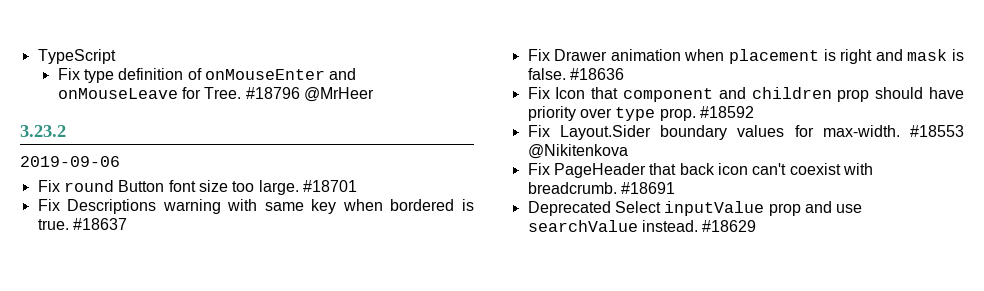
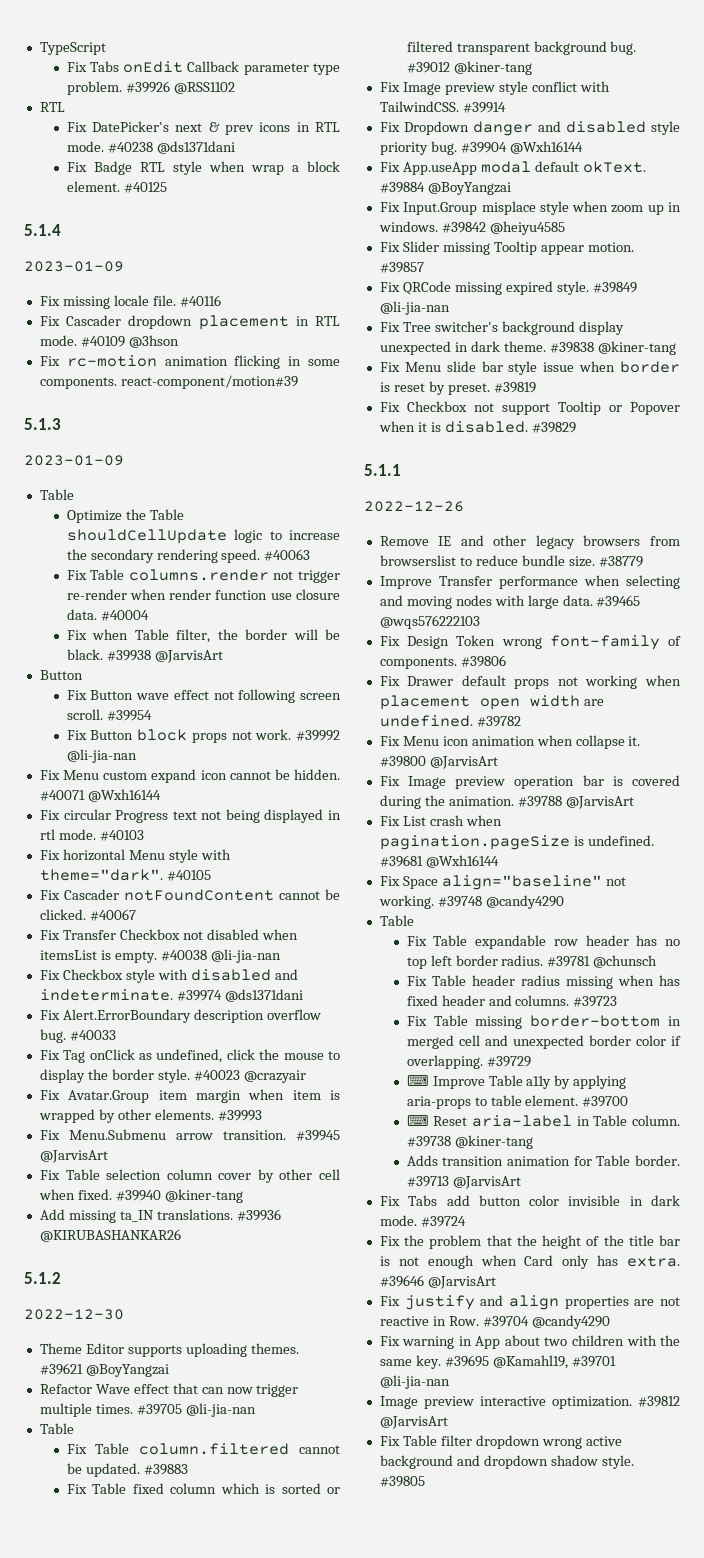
[84,68,357,83] [57,87,375,102] [20,125,66,137] [20,156,120,167] [37,180,357,195] [37,199,475,214] [37,218,127,230] [527,49,965,64] [527,68,624,80] [527,87,964,102] [527,106,754,121] [527,125,965,140] [527,144,628,159] [527,163,873,178] [527,182,675,194] [527,201,863,216] [527,220,757,232] type definition of onMouseEnter and onMouseLeave for Tree. #18796 @MrHeer // 3.23.2 // 2019-09-06 // Fix round Button font size too large. #18701 // Fix Descriptions warning with same key when bordered is true. #18637 // Fix Drawer animation when placement is right and mask is false. #18636 // Fix Icon that component and children prop should have priority over type prop. #18592 // Fix Layout.Sider boundary values for max-width. #18553 @Nikitenkova // Fix PageHeader that back icon can't coexist with breadcrumb. #18691 // Deprecated Select inputValue prop and use searchValue instead. #18629 -> [89,61,340,75] [66,81,235,95] [39,102,65,112] [66,121,340,135] [66,141,235,154] [66,161,340,175] [66,181,167,193] [24,224,61,236] [24,261,124,272] [39,295,221,309] [39,315,340,330] [39,335,179,348] [39,355,340,369] [39,375,298,389] [24,418,61,430] [24,455,124,466] [39,489,74,500] [66,509,184,523] [66,529,340,544] [66,549,311,563] [66,569,340,583] [66,589,340,600] [66,609,149,621] [66,629,340,643] [66,649,223,663] [39,670,83,680] [66,689,341,703] [66,709,152,721] [66,729,340,743] [66,749,137,763] [39,769,340,783] [39,789,161,802] [39,809,341,823] [39,829,144,841] [39,849,231,863] [39,869,211,881] [39,889,341,901] [39,909,136,921] [39,929,298,940] [39,949,281,963] [39,969,298,983] [39,989,303,1002] [39,1009,321,1023] [39,1029,116,1043] [39,1049,340,1063] [39,1069,306,1083] [39,1089,340,1103] [38,1109,262,1123] [39,1129,340,1141] [39,1150,108,1163] [39,1169,340,1183] [38,1189,243,1203] [39,1209,281,1223] [39,1229,181,1242] [24,1272,61,1284] [24,1309,124,1320] [39,1343,299,1357] [39,1363,169,1377] [39,1383,299,1397] [39,1403,256,1417] [39,1423,74,1434] [66,1443,340,1455] [66,1463,188,1477] [66,1483,340,1494] [406,41,637,55] [406,61,532,75] [379,81,610,95] [379,101,506,113] [379,121,680,136] [379,141,583,155] [379,161,646,175] [379,182,511,195] [379,201,681,215] [378,221,565,235] [379,241,634,255] [379,262,424,273] [379,281,637,295] [379,301,450,315] [379,321,624,335] [379,341,676,355] [379,361,680,375] [379,381,536,395] [379,401,680,415] [378,421,576,433] [364,464,401,476] [364,501,464,512] [379,535,680,549] [379,555,643,567] [379,575,680,589] [379,595,641,609] [379,615,480,629] [379,635,681,650] [379,655,506,669] [379,675,681,689] [379,695,604,710] [379,715,521,727] [379,735,641,749] [379,756,498,769] [379,775,680,789] [379,795,634,809] [379,815,502,826] [379,835,654,850] [379,855,499,868] [379,875,626,890] [378,895,564,909] [379,915,414,926] [406,935,680,949] [406,955,658,969] [406,975,680,989] [406,995,618,1007] [406,1015,681,1029] [406,1035,681,1049] [406,1055,531,1069] [406,1075,627,1089] [406,1095,629,1109] [406,1115,680,1127] [406,1135,533,1149] [406,1155,680,1166] [406,1176,521,1189] [379,1195,680,1206] [379,1215,466,1227] [379,1235,680,1249] [379,1255,680,1269] [379,1275,496,1289] [379,1295,680,1310] [379,1315,610,1329] [379,1335,680,1349] [379,1355,616,1369] [379,1375,450,1389] [379,1396,680,1409] [379,1416,448,1429] [379,1435,622,1449] [379,1455,634,1469] [379,1476,425,1487] Tabs onEdit Callback parameter type problem. #39926 @RSS1102 // RTL // Fix DatePicker's next & prev icons in RTL mode. #40238 @ds1371dani // Fix Badge RTL style when wrap a block element. #40125 // 5.1.4 // 2023-01-09 // Fix missing locale file. #40116 // Fix Cascader dropdown placement in RTL mode. #40109 @3hson // Fix rc-motion animation flicking in some components. react-component/motion#39 // 5.1.3 // 2023-01-09 // Table // Optimize the Table shouldCellUpdate logic to increase the secondary rendering speed. #40063 // Fix Table columns.render not trigger re-render when render function use closure data. #40004 // Fix when Table filter, the border will be black. #39938 @JarvisArt // Button // Fix Button wave effect not following screen scroll. #39954 // Fix Button block props not work. #39992 @li-jia-nan // Fix Menu custom expand icon cannot be hidden. #40071 @Wxh16144 // Fix circular Progress text not being displayed in rtl mode. #40103 // Fix horizontal Menu style with theme="dark". #40105 // Fix Cascader notFoundContent cannot be clicked. #40067 // Fix Transfer Checkbox not disabled when itemsList is empty. #40038 @li-jia-nan // Fix Checkbox style with disabled and indeterminate. #39974 @ds1371dani // Fix Alert.ErrorBoundary description overflow bug. #40033 // Fix Tag onClick as undefined, click the mouse to display the border style. #40023 @crazyair // Fix Avatar.Group item margin when item is wrapped by other elements. #39993 // Fix Menu.Submenu arrow transition. #39945 @JarvisArt // Fix Table selection column cover by other cell when fixed. #39940 @kiner-tang // Add missing ta_IN translations. #39936 @KIRUBASHANKAR26 // 5.1.2 // 2022-12-30 // Theme Editor supports uploading themes. #39621 @BoyYangzai // Refactor Wave effect that can now trigger multiple times. #39705 @li-jia-nan // Table // Fix Table column.filtered cannot be updated. #39883 // Fix Table fixed column which is sorted or filtered transparent background bug. #39012 @kiner-tang // Fix Image preview style conflict with TailwindCSS. #39914 // Fix Dropdown danger and disabled style priority bug. #39904 @Wxh16144 // Fix App.useApp modal default okText. #39884 @BoyYangzai // Fix Input.Group misplace style when zoom up in windows. #39842 @heiyu4585 // Fix Slider missing Tooltip appear motion. #39857 // Fix QRCode missing expired style. #39849 @li-jia-nan // Fix Tree switcher's background display unexpected in dark theme. #39838 @kiner-tang // Fix Menu slide bar style issue when border is reset by preset. #39819 // Fix Checkbox not support Tooltip or Popover when it is disabled. #39829 // 5.1.1 // 2022-12-26 // Remove IE and other legacy browsers from browserslist to reduce bundle size. #38779 // Improve Transfer performance when selecting and moving nodes with large data. #39465 @wqs576222103 // Fix Design Token wrong font-family of components. #39806 // Fix Drawer default props not working when placement open width are undefined. #39782 // Fix Menu icon animation when collapse it. #39800 @JarvisArt // Fix Image preview operation bar is covered during the animation. #39788 @JarvisArt // Fix List crash when pagination.pageSize is undefined. #39681 @Wxh16144 // Fix Space align="baseline" not working. #39748 @candy4290 // Table // Fix Table expandable row header has no top left border radius. #39781 @chunsch // Fix Table header radius missing when has fixed header and columns. #39723 // Fix Table missing border-bottom in merged cell and unexpected border color if overlapping. #39729 // ⌨ Improve Table a11y by applying aria-props to table element. #39700 // ⌨ Reset aria-label in Table column. #39738 @kiner-tang // Adds transition animation for Table border. #39713 @JarvisArt // Fix Tabs add button color invisible in dark mode. #39724 // Fix the problem that the height of the title bar is not enough when Card only has extra. #39646 @JarvisArt // Fix justify and align properties are not reactive in Row. #39704 @candy4290 // Fix warning in App about two children with the same key. #39695 @Kamahl19, #39701 @li-jia-nan // Image preview interactive optimization. #39812 @JarvisArt // Fix Table filter dropdown wrong active background and dropdown shadow style. #39805

